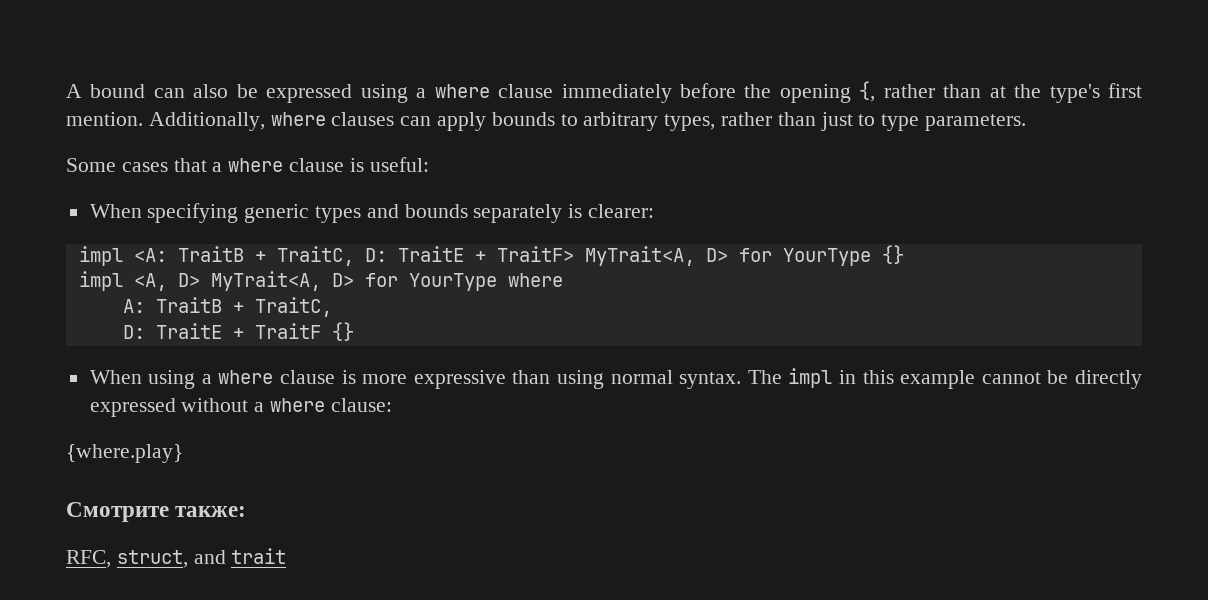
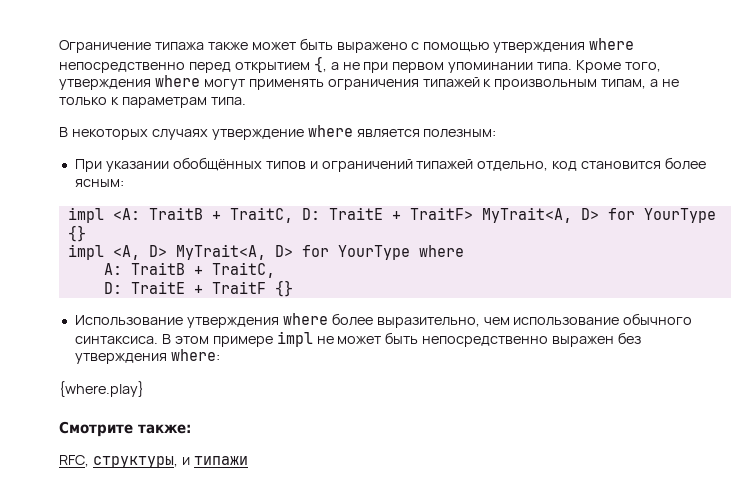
[66,81,1143,103] [66,112,1027,131] [66,157,429,172] [89,203,655,223] A bound can also be expressed using a where clause immediately before the opening {, rather than at the type's first mention. Additionally, where clauses can apply bounds to arbitrary types, rather than just to type parameters. // Some cases that a where clause is useful: // When specifying generic types and bounds separately is clearer: -> [59,38,635,53] [59,56,662,73] [59,75,680,90] [59,97,246,108] [59,125,497,140] [74,157,707,172] [74,179,124,187] Ограничение типажа также может быть выражено с помощью утверждения where непосредственно перед открытием {, а не при первом упоминании типа. Кроме того, утверждения where могут применять ограничения типажей к произвольным типам, а не только к параметрам типа. // В некоторых случаях утверждение where является полезным: // При указании обобщённых типов и ограничений типажей отдельно, код становится более ясным:
[89,368,1142,389] [89,398,392,417] When using a where clause is more expressive than using normal syntax. The impl in this example cannot be directly expressed without a where clause: -> [74,313,693,328] [74,331,642,347] [74,349,220,364] Использование утверждения where более выразительно, чем использование обычного синтаксиса. В этом примере impl не может быть непосредственно выражен без утверждения where:
[116,548,287,568] struct, and trait -> [92,456,248,468] структуры, и типажи

